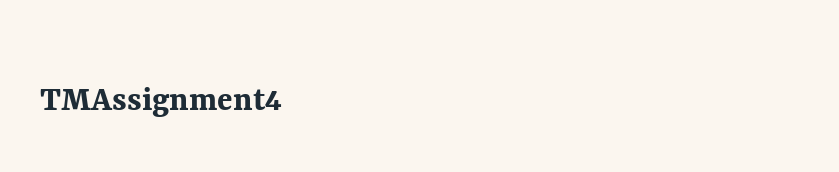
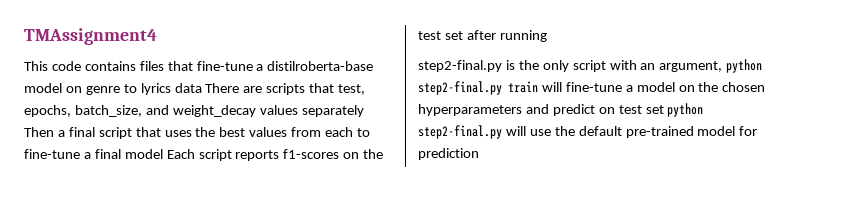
(282, 102) none -> [24,61,374,71] [24,83,366,95] [24,105,364,117] [24,127,371,139] [24,149,384,161] [418,30,547,42] [418,59,763,73] [418,81,766,95] [418,103,704,117] [418,125,758,139] [418,148,479,160] // This code contains files that fine-tune a distilroberta-base model on genre to lyrics data There are scripts that test, epochs, batch_size, and weight_decay values separately Then a final script that uses the best values from each to fine-tune a final model Each script reports f1-scores on the test set after running // step2-final.py is the only script with an argument, python step2-final.py train will fine-tune a model on the chosen hyperparameters and predict on test set python step2-final.py will use the default pre-trained model for prediction

